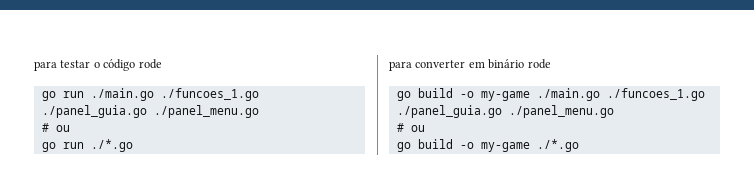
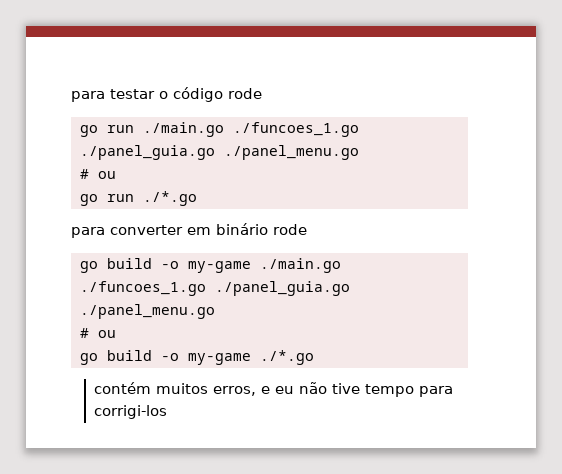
(579, 145) none -> [93,382,453,397] [93,405,167,419] // contém muitos erros, e eu não tive tempo para corrigi-los

